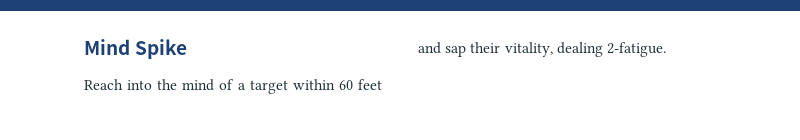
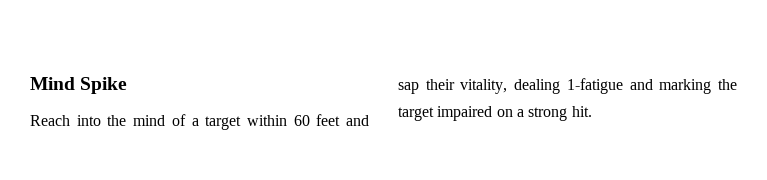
[606,42,666,57] 2-fatigue. -> [566,78,737,94] [398,106,592,121] 1-fatigue and marking the target impaired on a strong hit.

